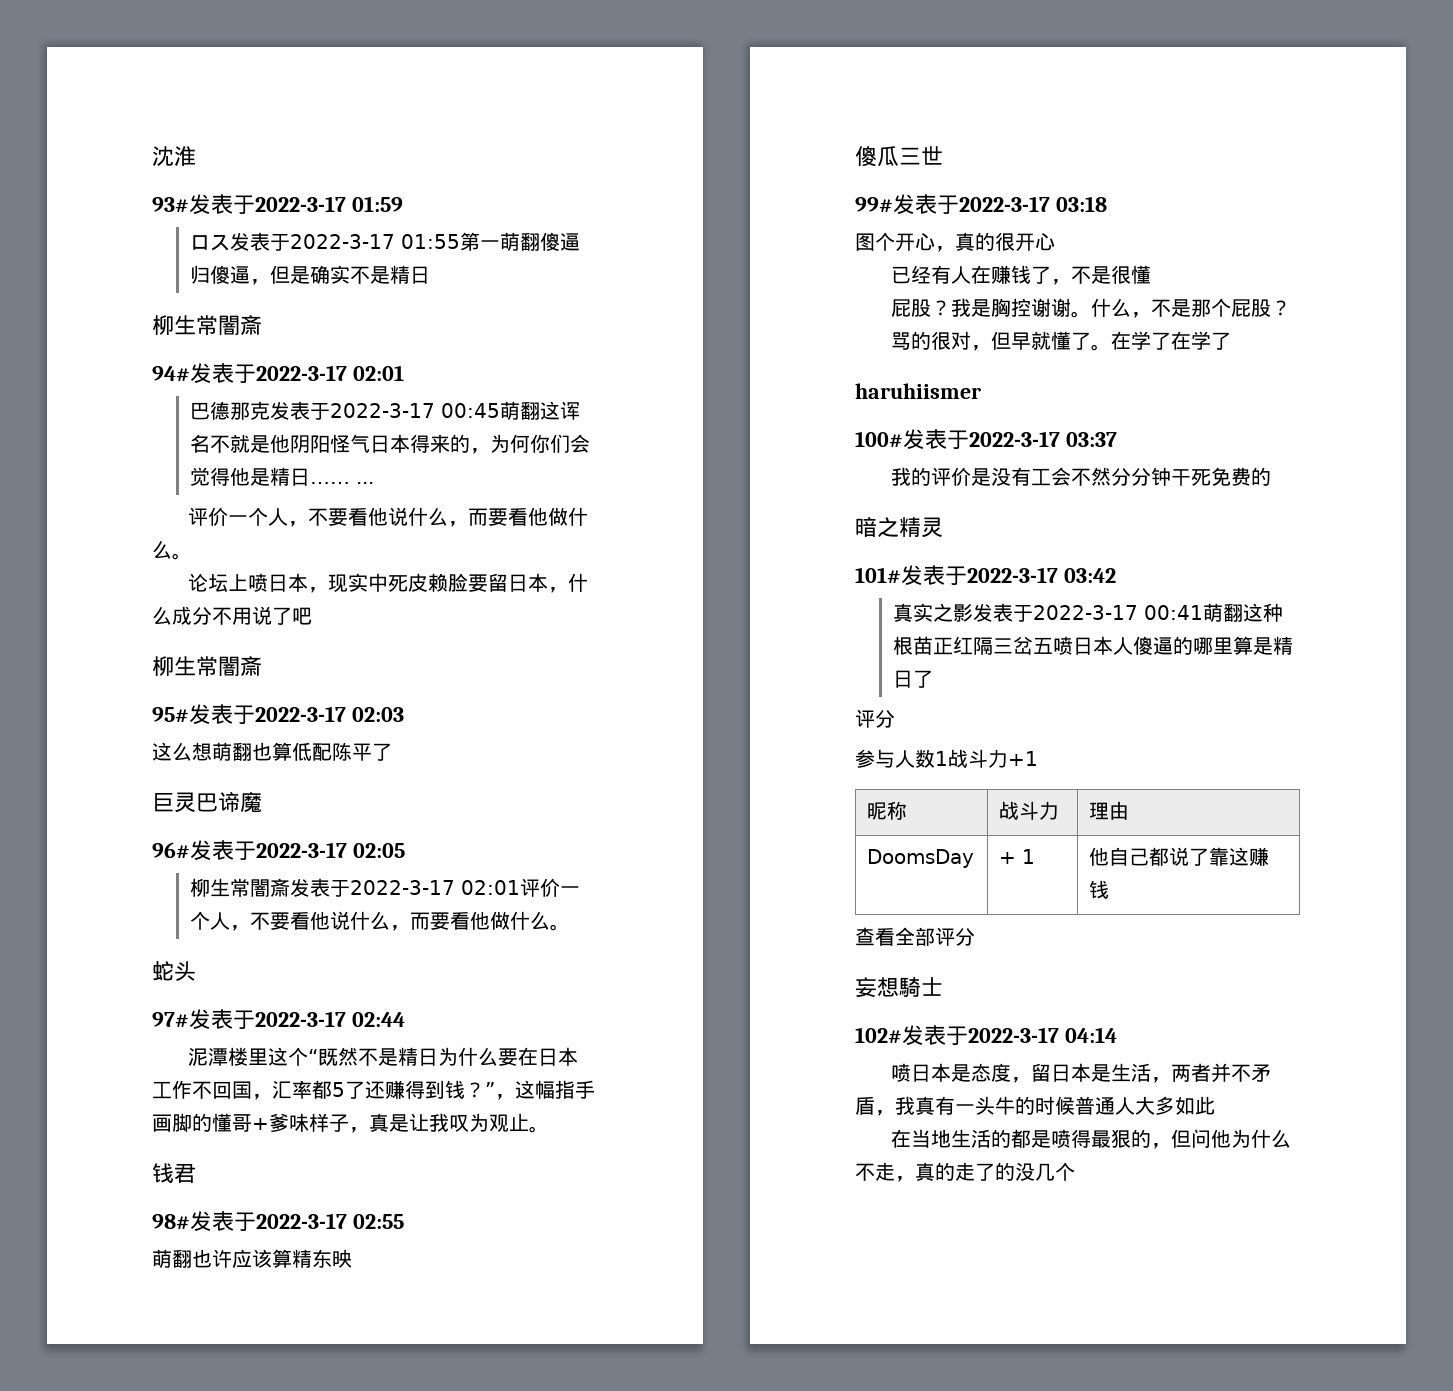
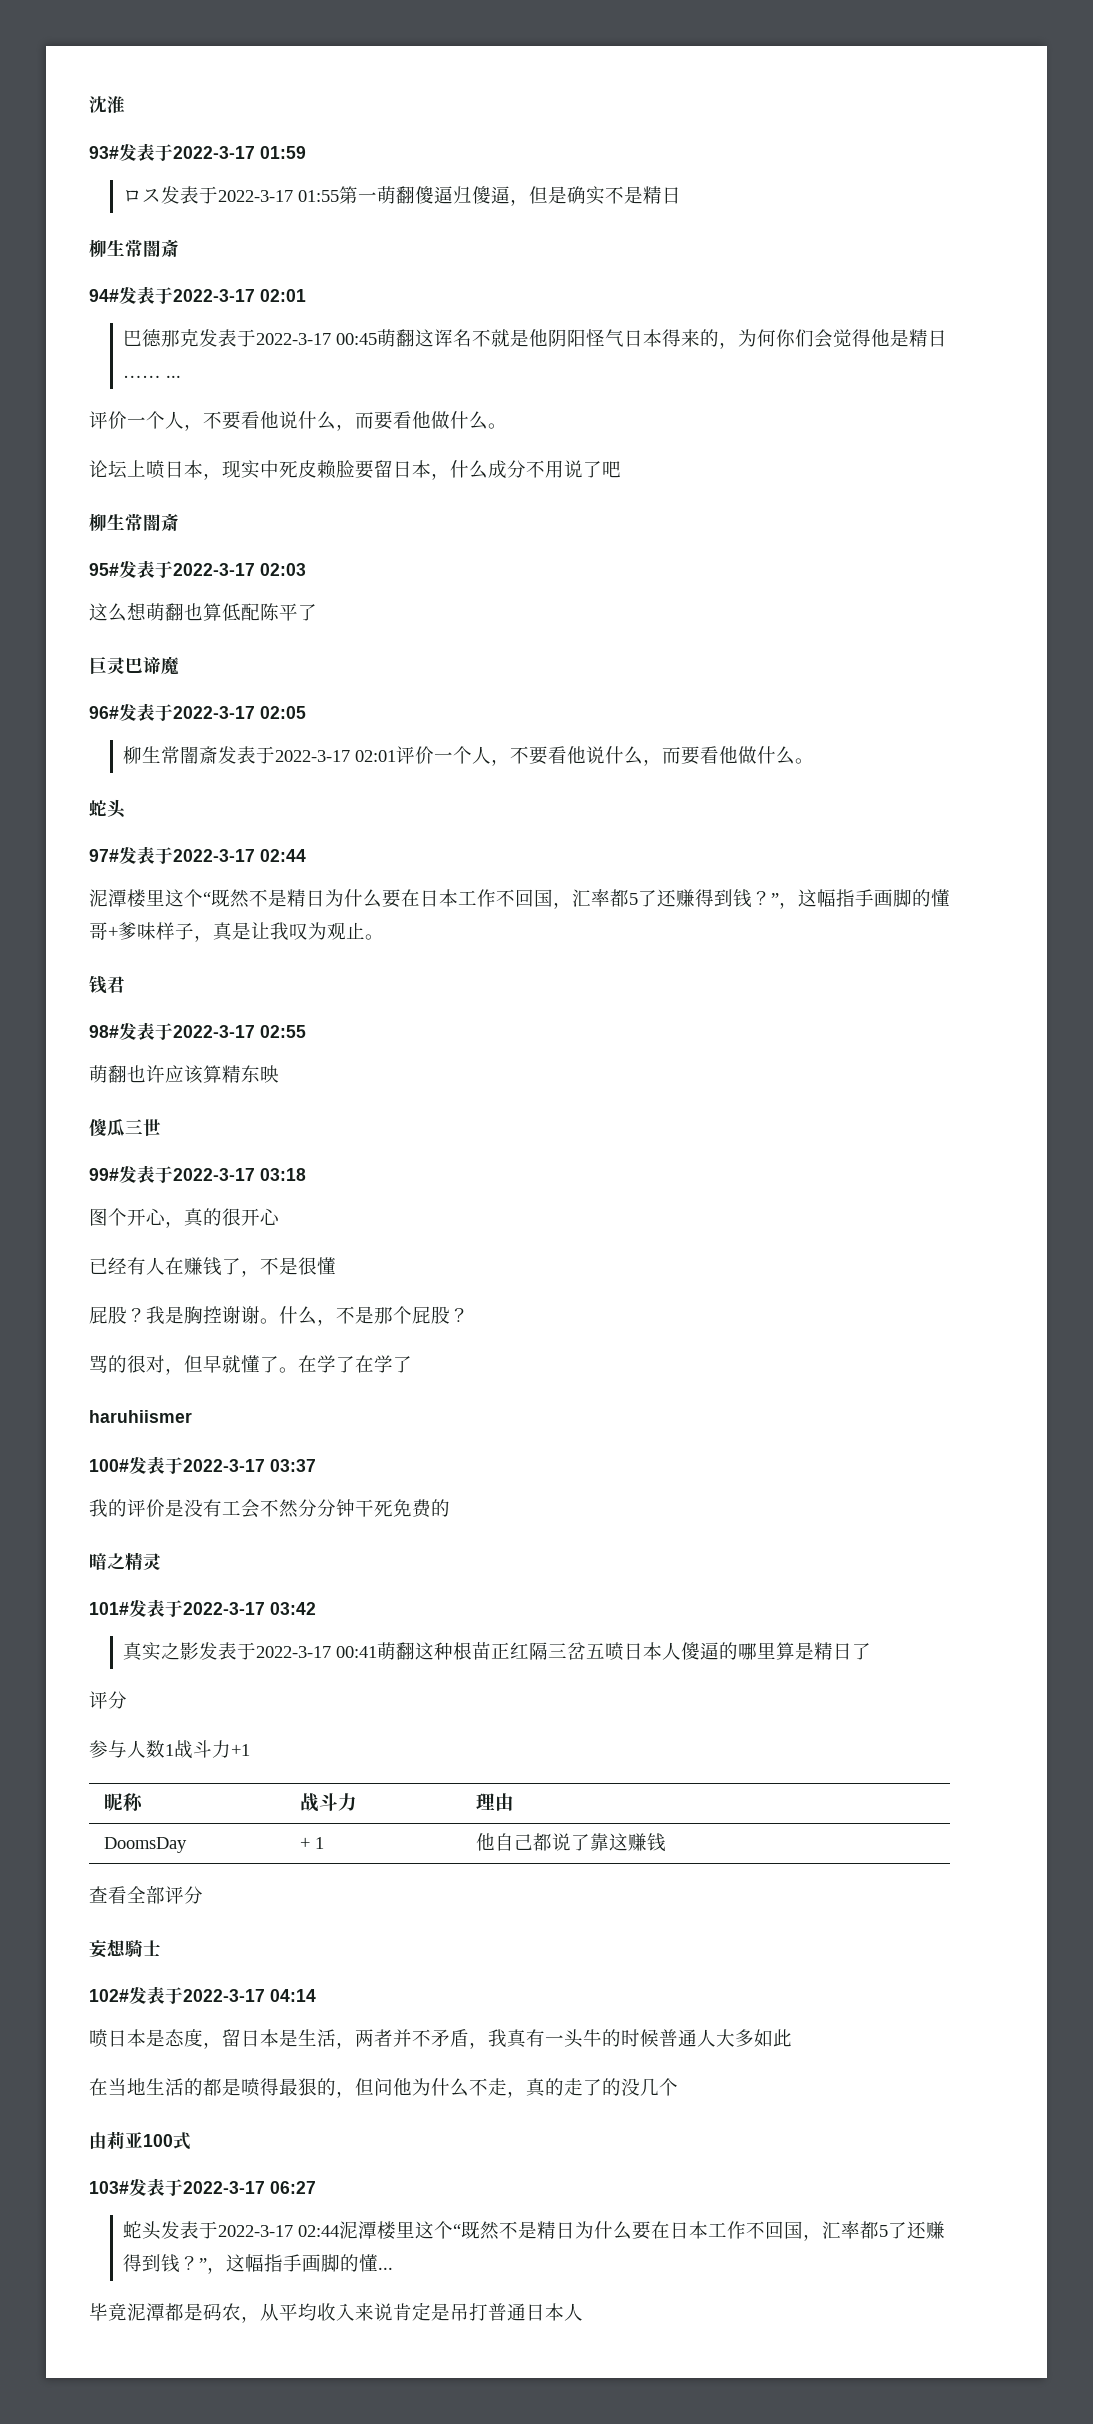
(1075, 1171) none -> [89,2131,191,2150] [89,2178,316,2196] [122,2221,945,2241] [122,2254,393,2274] [89,2302,583,2323] // 由莉亚100式 // 103#发表于2022-3-17 06:27 // 蛇头发表于2022-3-17 02:44泥潭楼里这个“既然不是精日为什么要在日本工作不回国，汇率都5了还赚得到钱？”，这幅指手画脚的懂... // 毕竟泥潭都是码农，从平均收入来说肯定是吊打普通日本人

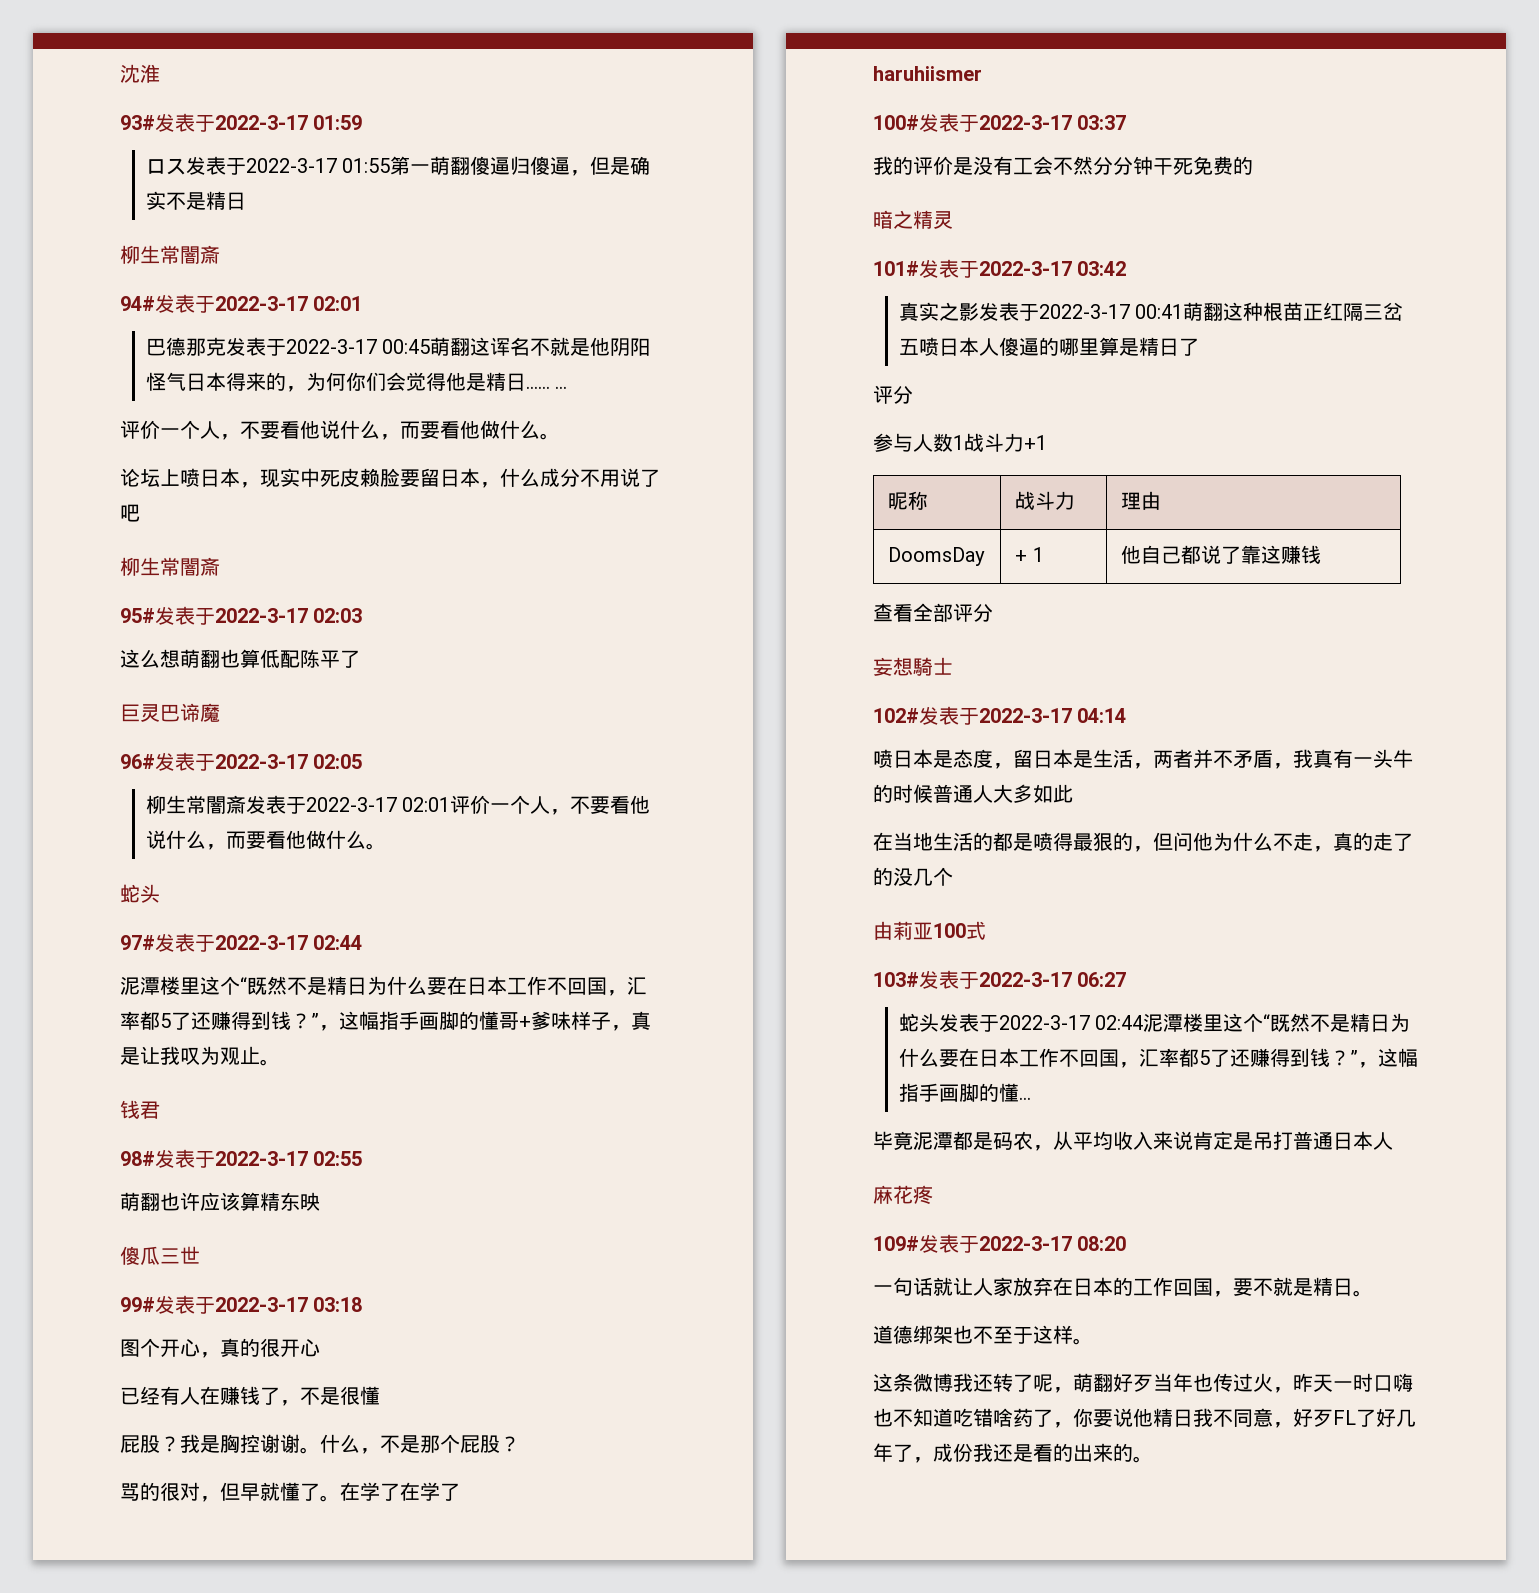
(583, 2312) none -> [873,1185,933,1205] [873,1234,1127,1253] [873,1277,1373,1297] [873,1325,1093,1345] [873,1373,1413,1393] [873,1408,1416,1428] [873,1443,1153,1463] // 麻花疼 // 109#发表于2022-3-17 08:20 // 一句话就让人家放弃在日本的工作回国，要不就是精日。 // 道德绑架也不至于这样。 // 这条微博我还转了呢，萌翻好歹当年也传过火，昨天一时口嗨也不知道吃错啥药了，你要说他精日我不同意，好歹FL了好几年了，成份我还是看的出来的。

